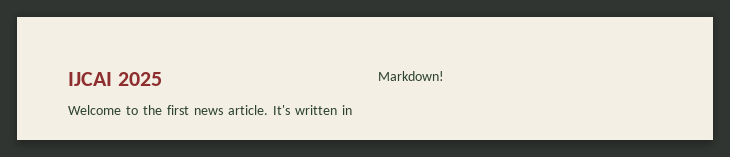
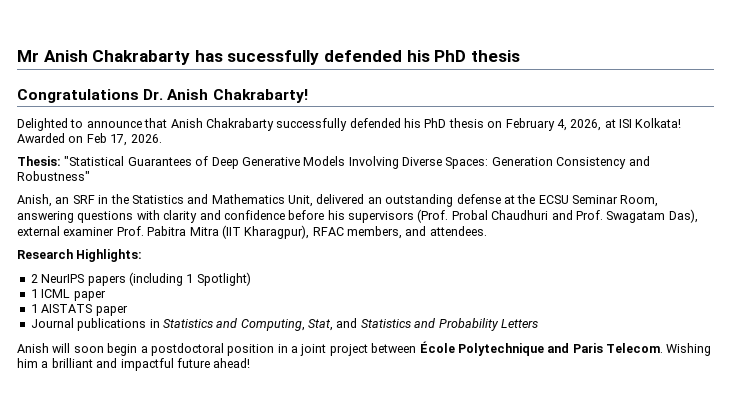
[68,72,162,86] [68,105,352,115] [378,71,444,81] IJCAI 2025 // Welcome to the first news article. It's written in Markdown! -> [17,50,520,65] [17,89,308,103] [17,118,682,131] [17,133,162,146] [17,156,650,169] [17,171,90,181] [17,194,659,207] [17,209,698,223] [17,225,487,239] [17,249,143,262] [30,272,251,286] [30,289,106,301] [30,304,128,316] [30,318,538,331] [17,341,712,356] [17,358,251,371] Mr Anish Chakrabarty has sucessfully defended his PhD thesis // Congratulations Dr. Anish Chakrabarty! // Delighted to announce that Anish Chakrabarty successfully defended his PhD thesis on February 4, 2026, at ISI Kolkata! Awarded on Feb 17, 2026. // Thesis: "Statistical Guarantees of Deep Generative Models Involving Diverse Spaces: Generation Consistency and Robustness" // Anish, an SRF in the Statistics and Mathematics Unit, delivered an outstanding defense at the ECSU Seminar Room, answering questions with clarity and confidence before his supervisors (Prof. Probal Chaudhuri and Prof. Swagatam Das), external examiner Prof. Pabitra Mitra (IIT Kharagpur), RFAC members, and attendees. // Research Highlights: // 2 NeurIPS papers (including 1 Spotlight) // 1 ICML paper // 1 AISTATS paper // Journal publications in Statistics and Computing, Stat, and Statistics and Probability Letters // Anish will soon begin a postdoctoral position in a joint project between École Polytechnique and Paris Telecom. Wishing him a brilliant and impactful future ahead!

